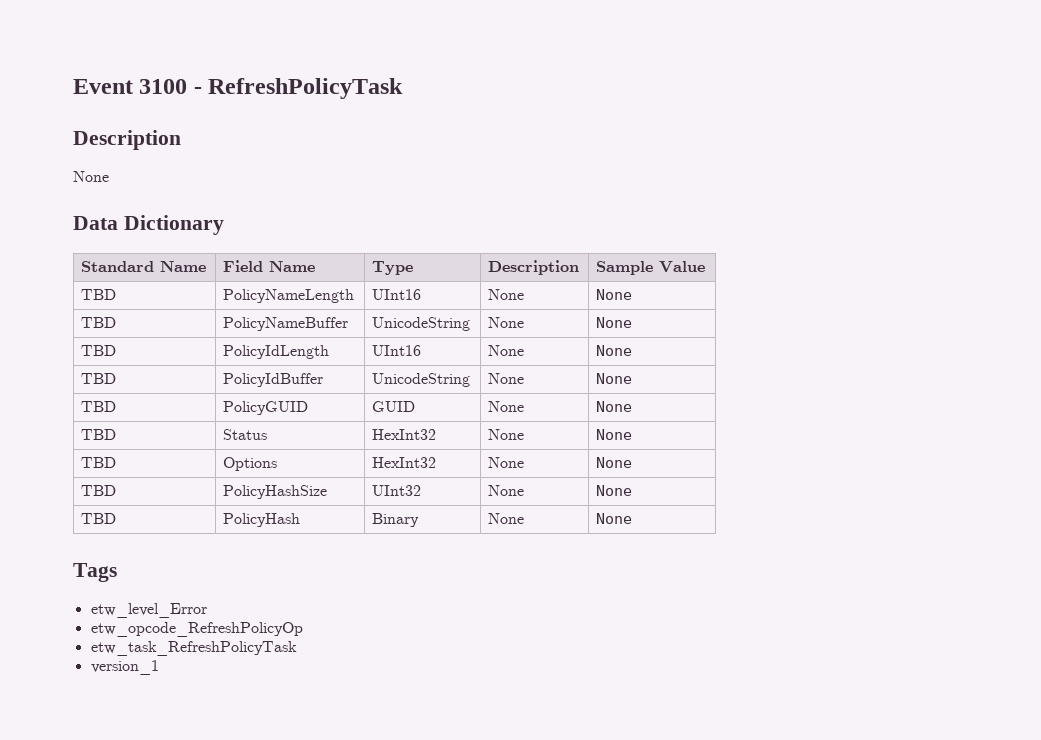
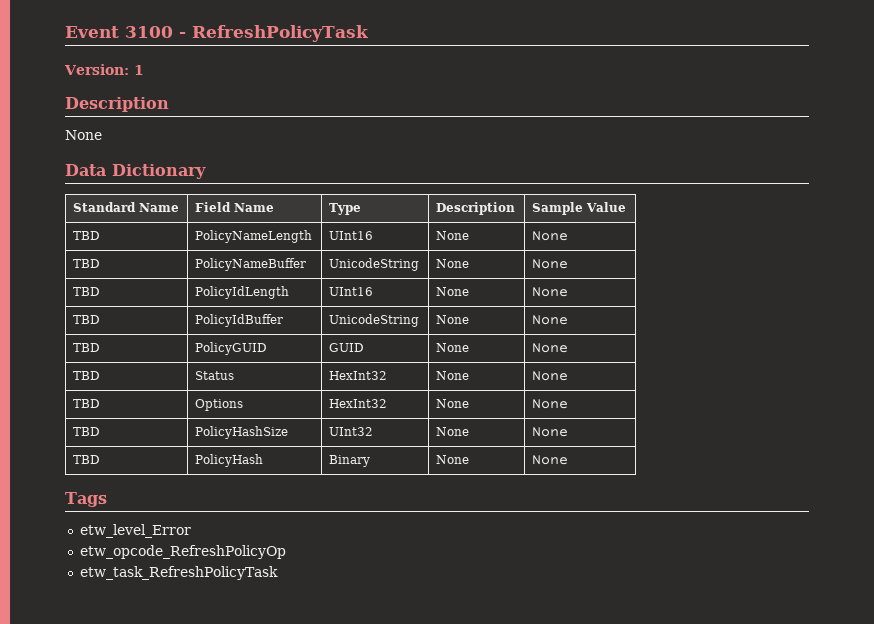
(404, 88) none -> [64,64,144,75] // Version: 1
[90,660,159,675] // version_1 -> (278, 573) none

